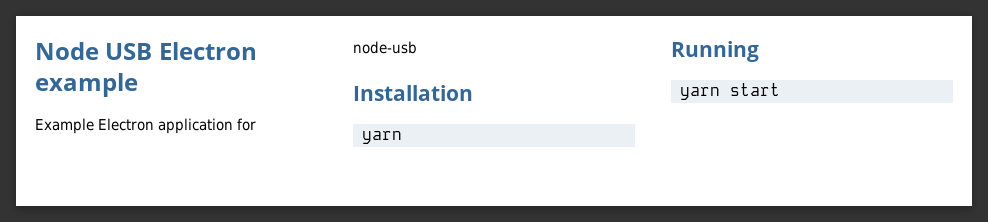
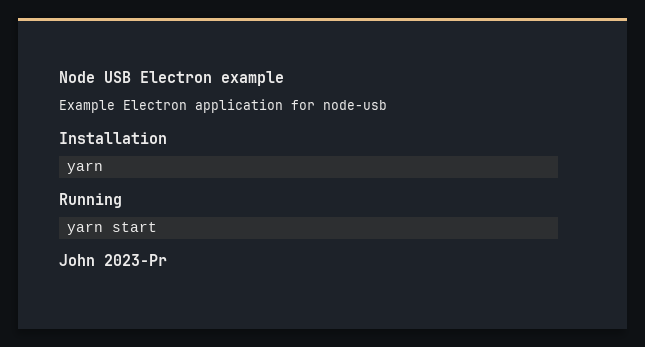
(780, 89) none -> [59,254,167,266] // John 2023-Pr

